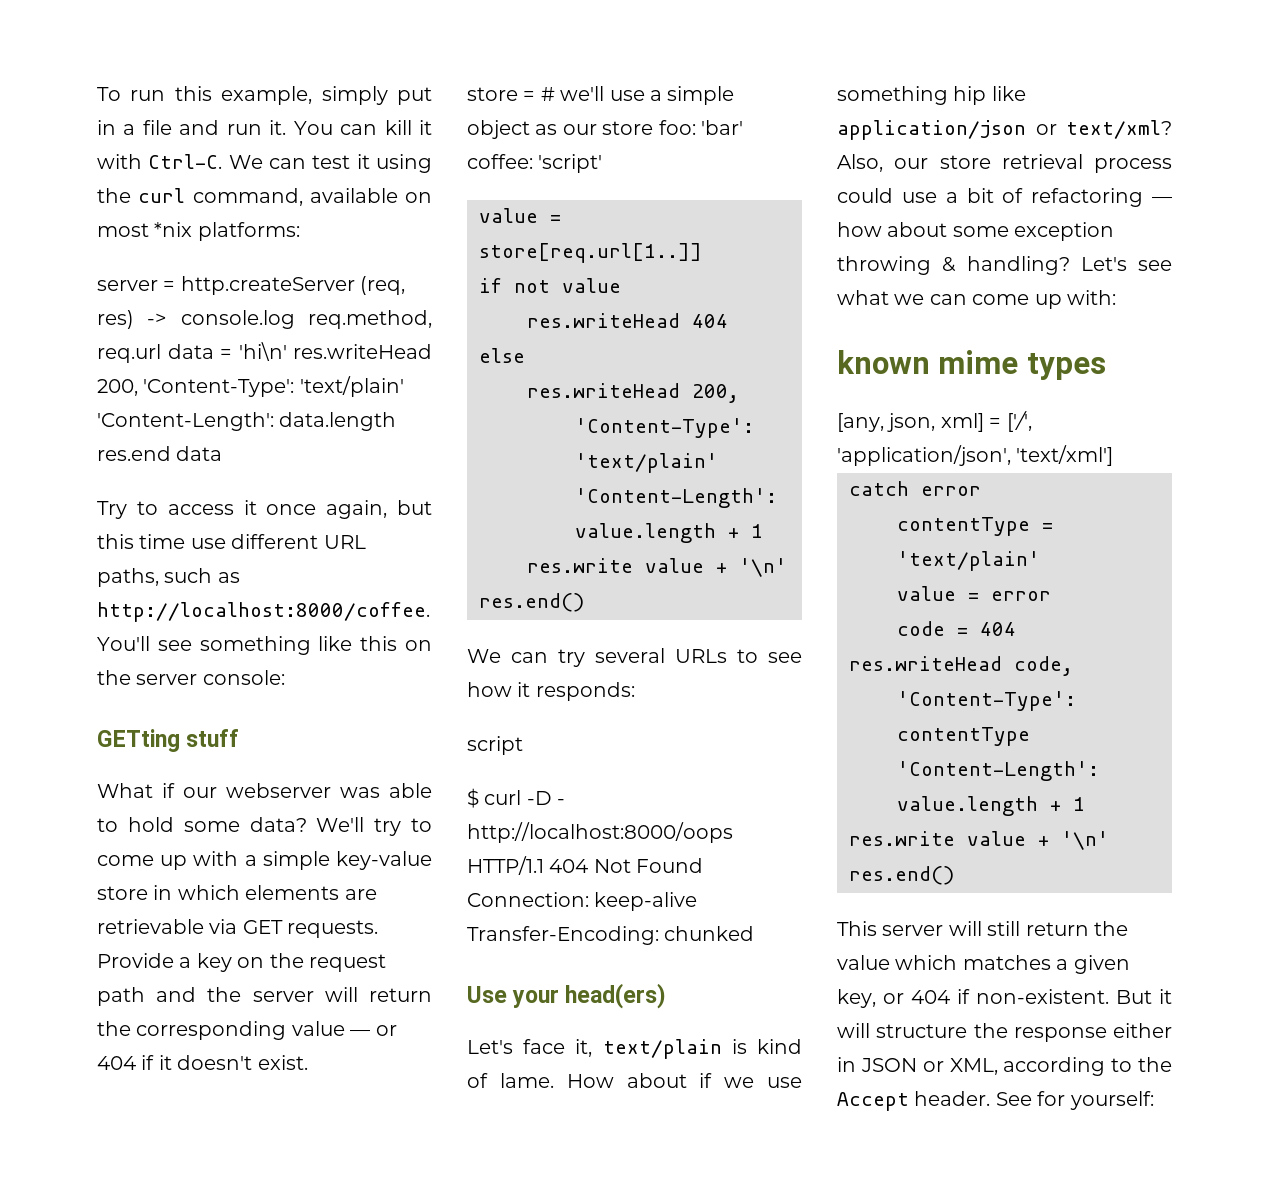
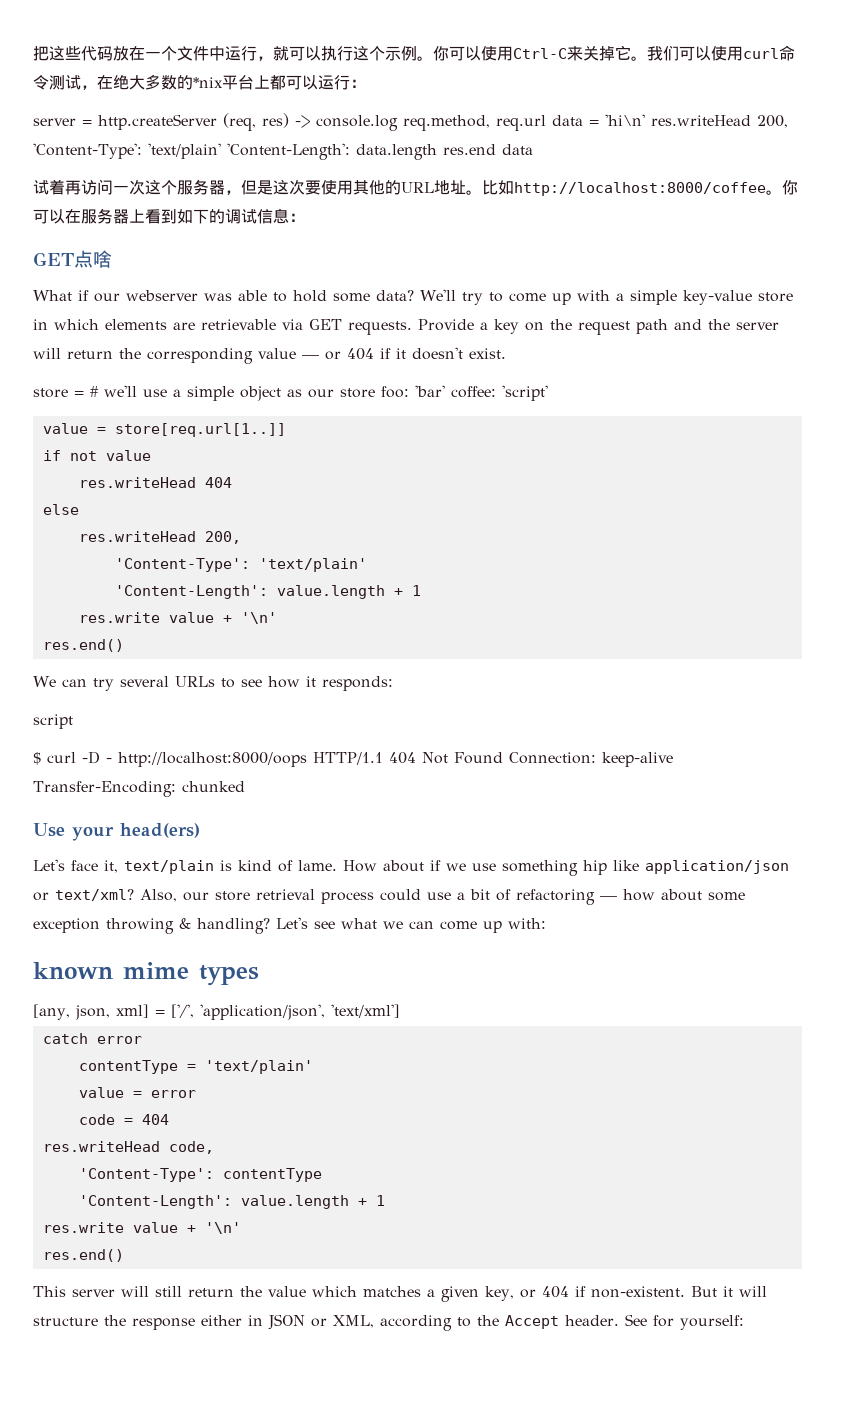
[97,86,432,105] [97,120,433,135] [97,154,432,173] [97,188,432,206] [97,222,300,241] To run this example, simply put in a file and run it. You can kill it with Ctrl-C. We can test it using the curl command, available on most *nix platforms: -> [33,45,795,61] [33,74,366,90] 把这些代码放在一个文件中运行，就可以执行这个示例。你可以使用Ctrl-C来关掉它。我们可以使用curl命令测试，在绝大多数的*nix平台上都可以运行：
[97,500,433,519] [97,534,366,549] [97,568,240,587] [97,602,430,622] [97,636,432,655] [97,670,285,685] [97,729,240,752] Try to access it once again, but this time use different URL paths, such as http://localhost:8000/coffee. You'll see something like this on the server console: // GETting stuff -> [33,179,798,196] [33,208,305,224] [33,250,112,268] 试着再访问一次这个服务器，但是这次要使用其他的URL地址。比如http://localhost:8000/coffee。你可以在服务器上看到如下的调试信息： // GET点啥

